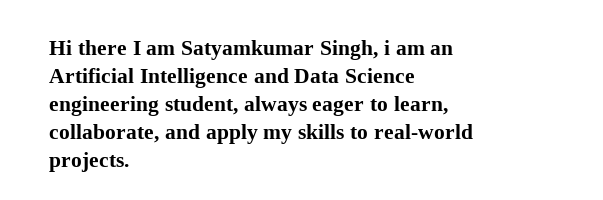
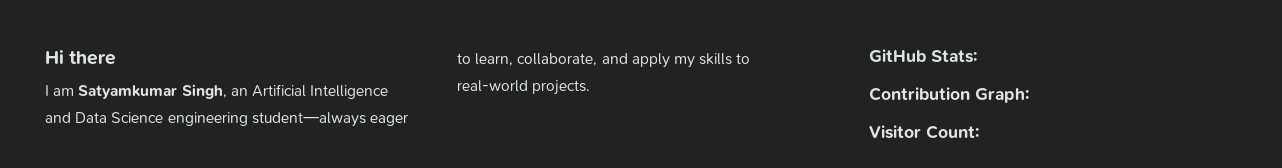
(127, 47) none -> (117, 58) //
[383,40,425,55] i am -> (227, 91) none
[164,96,307,116] student, always -> [251,112,366,127] student—always
(129, 162) none -> [869,49,977,63] [869,87,1029,103] [869,125,979,139] // GitHub Stats: // Contribution Graph: // Visitor Count:

